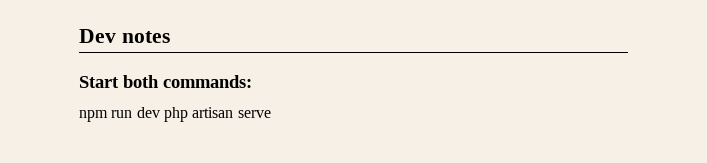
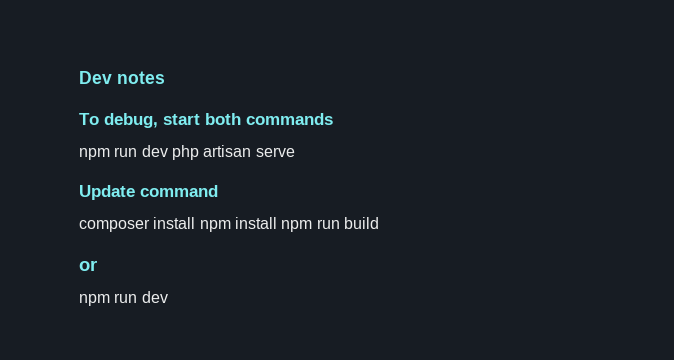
[79,75,252,88] Start both commands: -> [79,113,333,128] To debug, start both commands
(271, 114) none -> [79,185,218,200] [79,217,379,232] [79,260,97,271] [79,291,168,306] // Update command // composer install npm install npm run build // or // npm run dev

